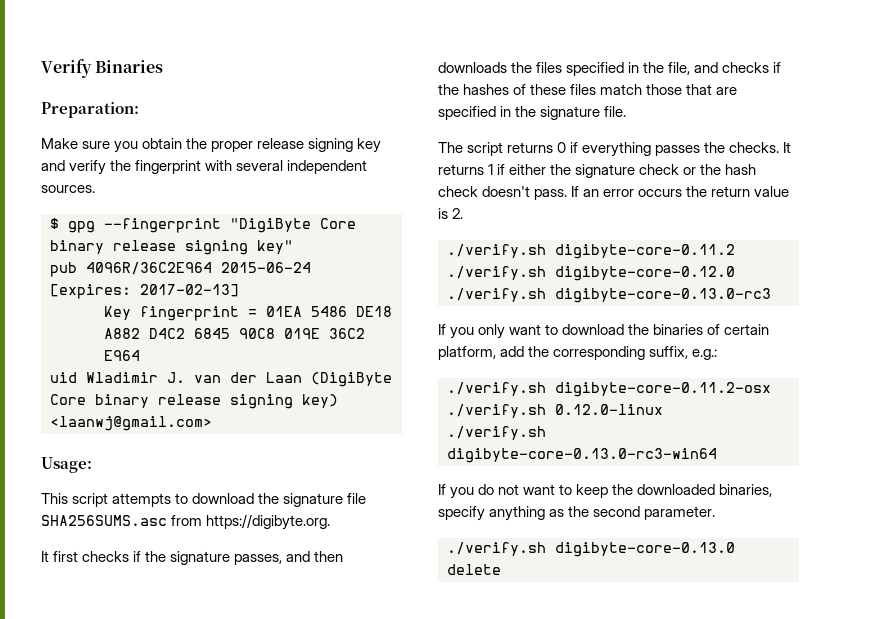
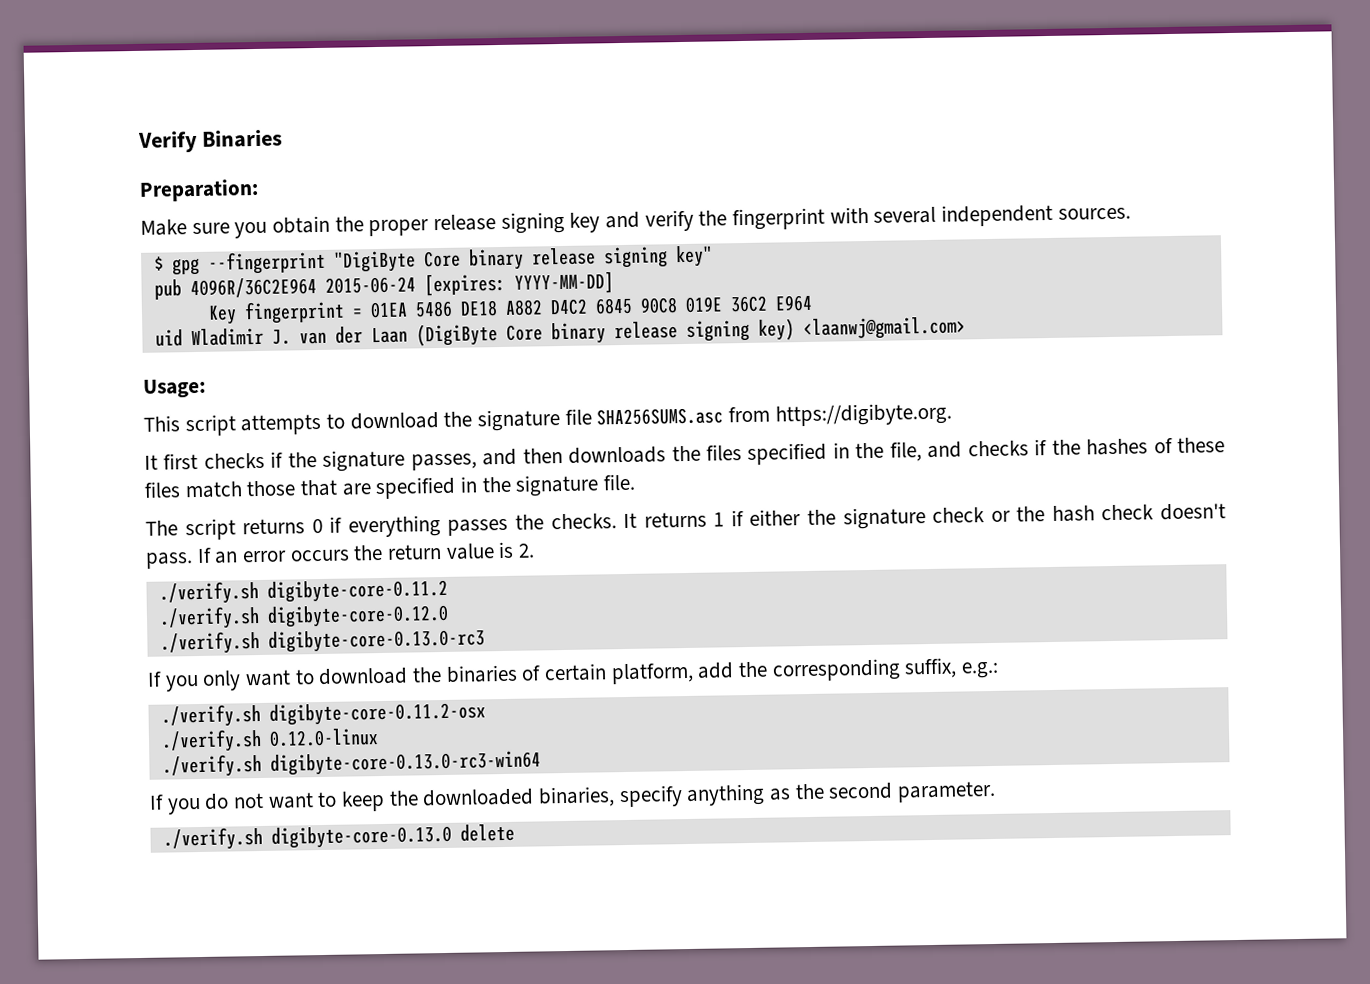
[140,284,239,297] 2017-02-13] -> [513,271,614,295] YYYY-MM-DD]

